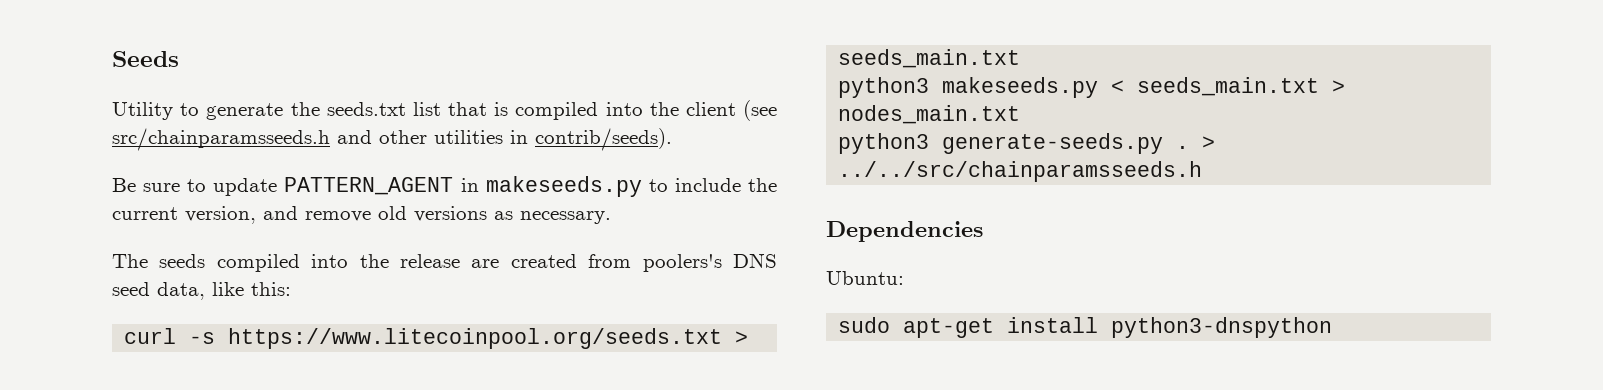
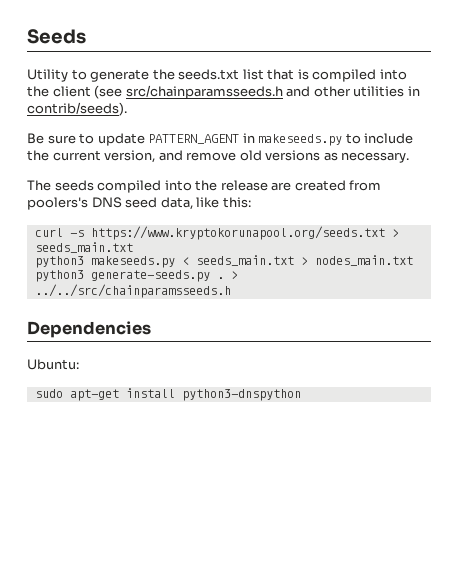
[228,328,723,349] https://www.litecoinpool.org/seeds.txt -> [90,226,385,240] https://www.kryptokorunapool.org/seeds.txt

